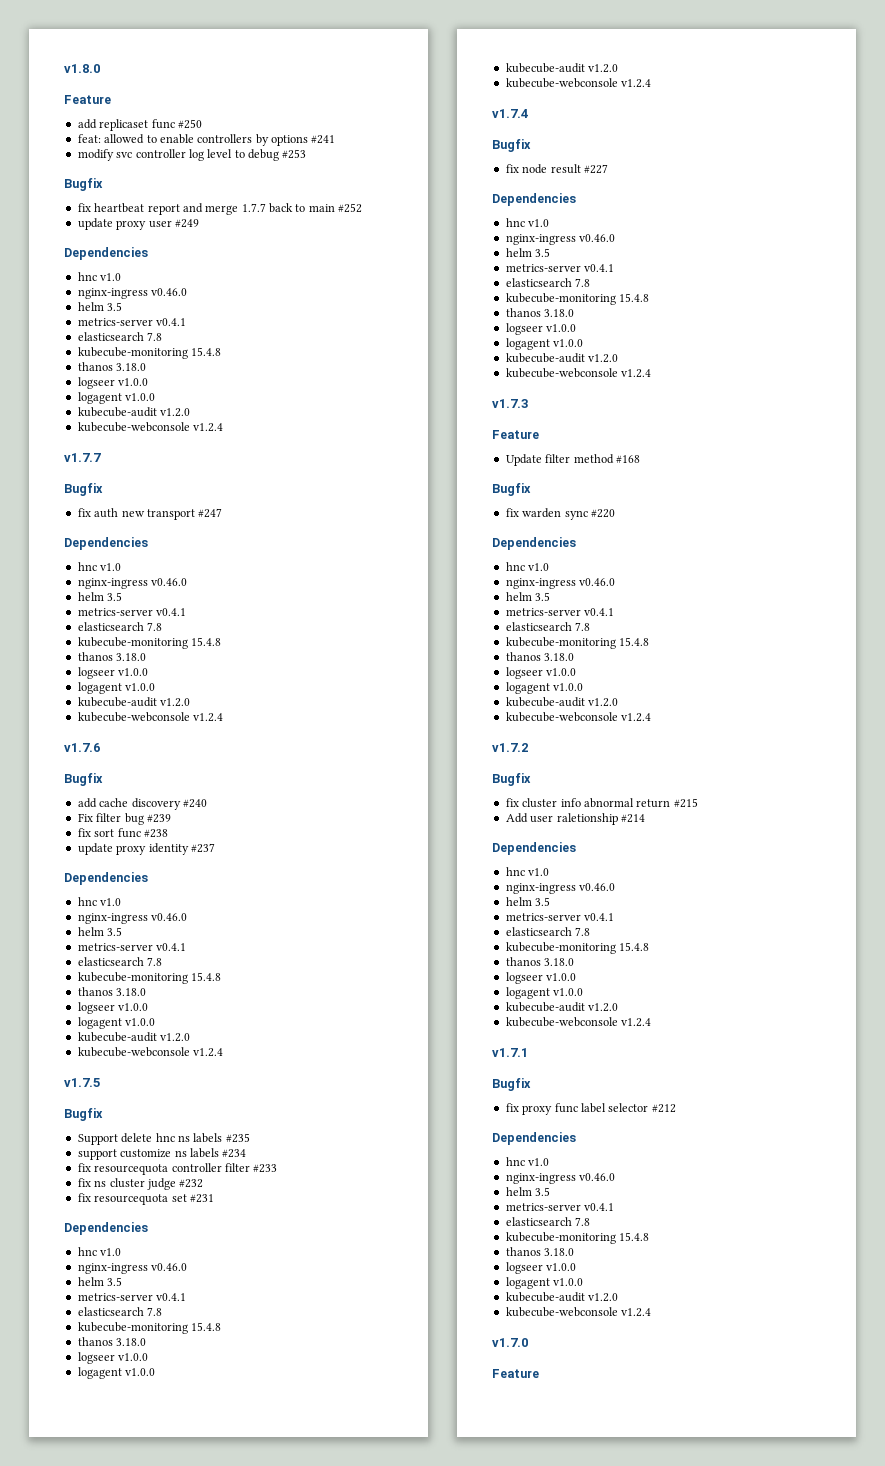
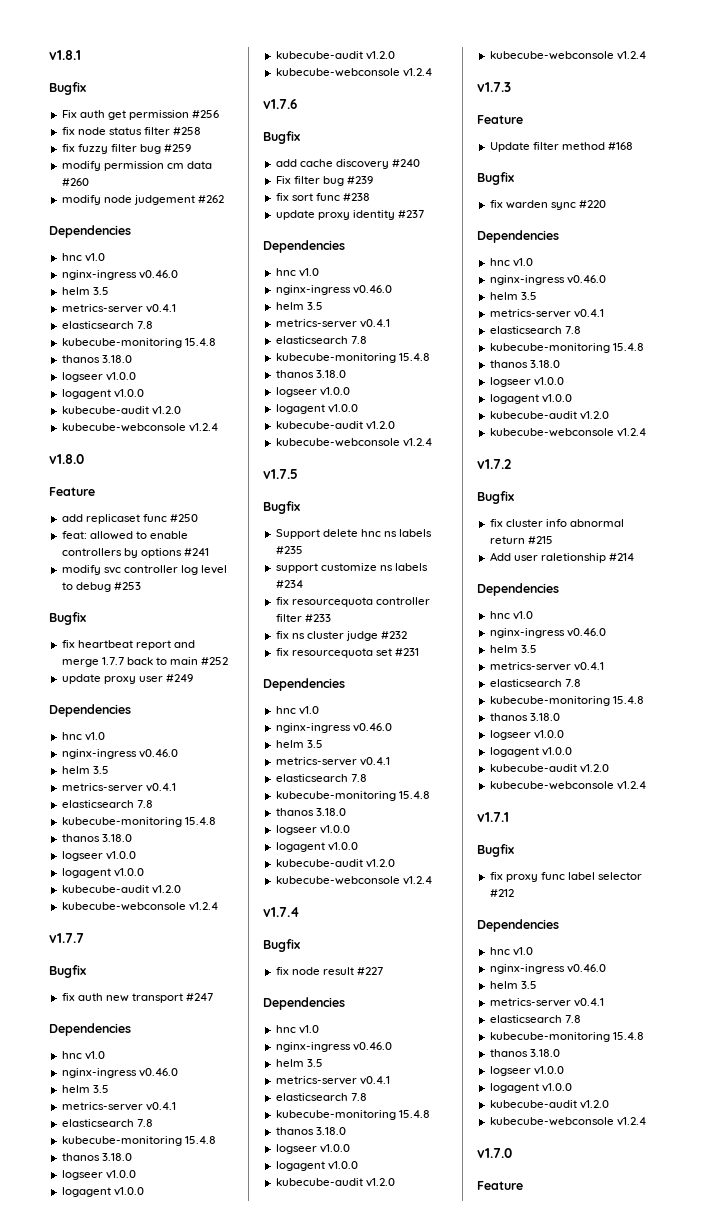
(64, 68) none -> [49,50,81,60] [49,82,86,95] [61,110,220,120] [61,127,202,135] [61,144,192,154] [61,161,212,171] [61,178,89,186] [61,195,224,205] [49,225,131,238] [61,253,105,262] [61,270,178,280] [61,287,109,295] [61,304,176,313] [61,321,153,329] [61,338,216,348] [61,355,132,363] [61,372,136,382] [61,389,144,399] [61,406,181,415] [61,423,218,432] v1.8.1 // Bugfix // Fix auth get permission #256 // fix node status filter #258 // fix fuzzy filter bug #259 // modify permission cm data #260 // modify node judgement #262 // Dependencies // hnc v1.0 // nginx-ingress v0.46.0 // helm 3.5 // metrics-server v0.4.1 // elasticsearch 7.8 // kubecube-monitoring 15.4.8 // thanos 3.18.0 // logseer v1.0.0 // logagent v1.0.0 // kubecube-audit v1.2.0 // kubecube-webconsole v1.2.4 //

